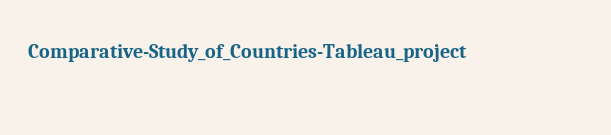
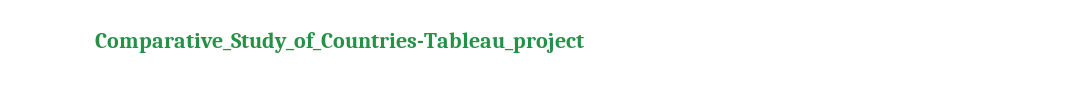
[28,43,467,62] Comparative-Study_of_Countries-Tableau_project -> [95,32,584,53] Comparative_Study_of_Countries-Tableau_project

